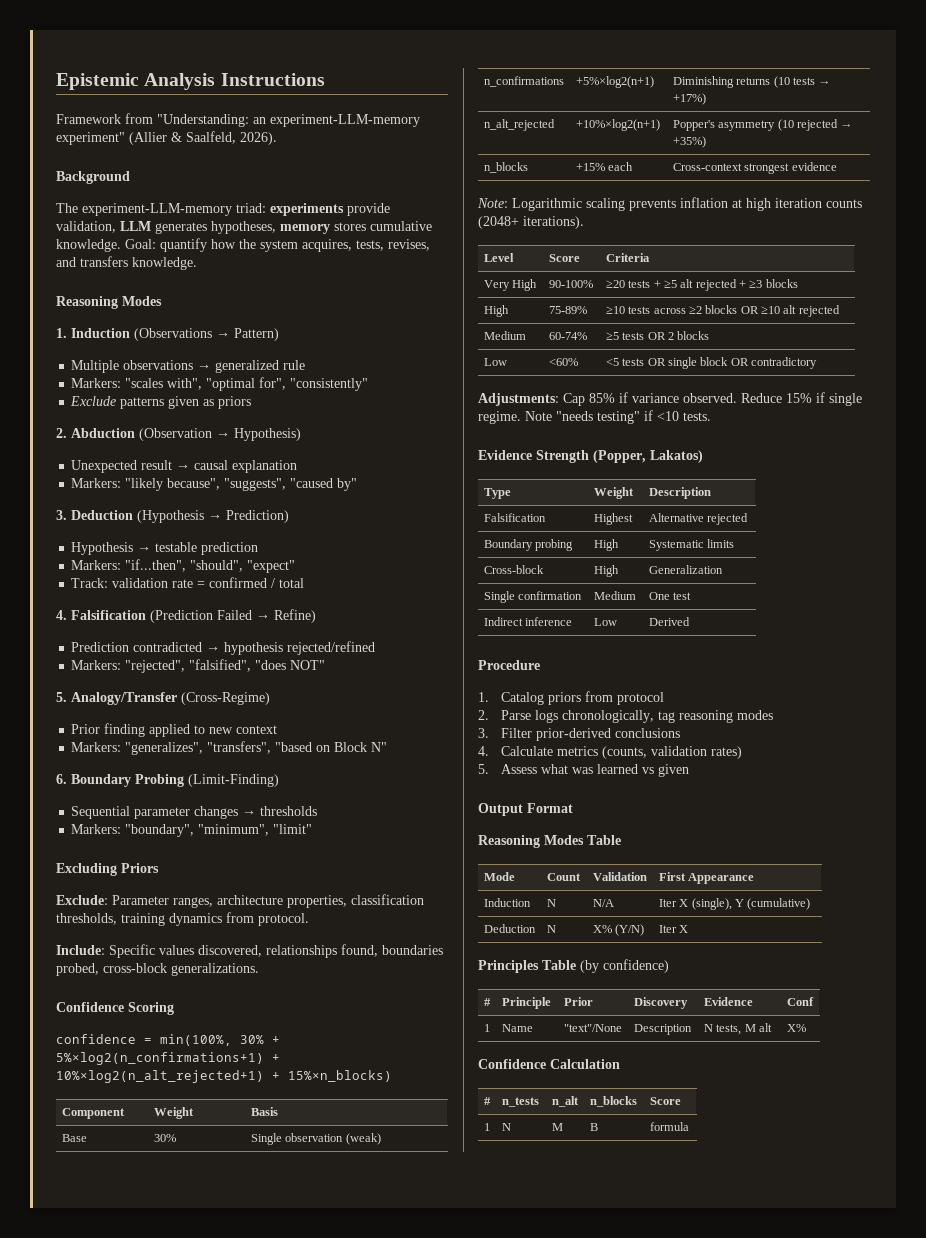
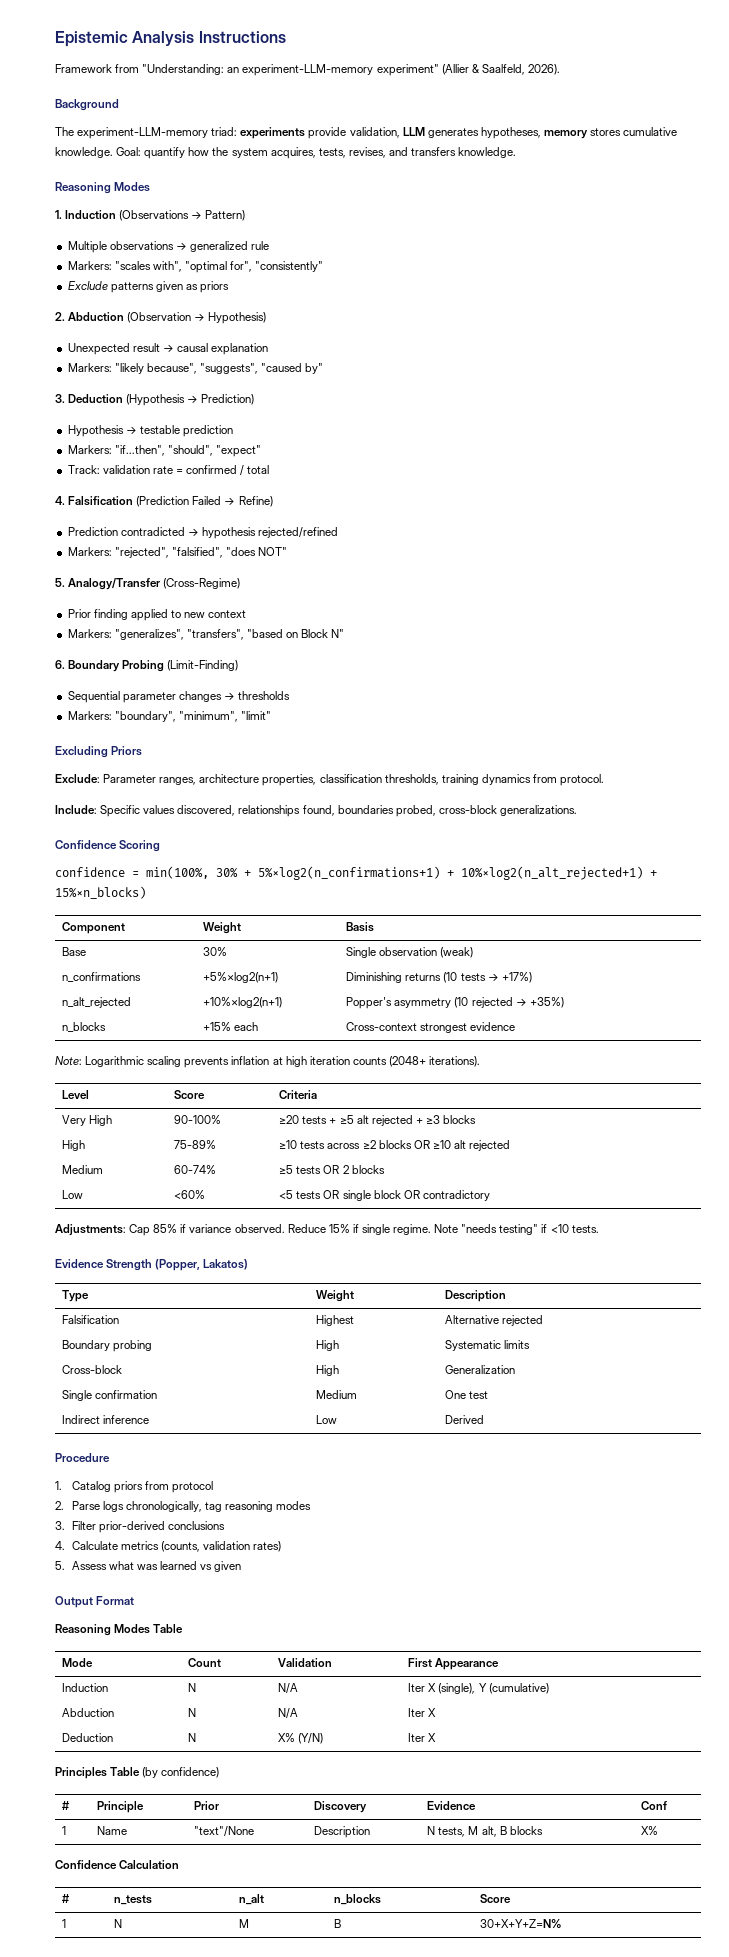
(811, 904) none -> [62,1708,115,1717] [188,1708,197,1717] [278,1708,299,1719] [408,1708,437,1717] // Abduction | N | N/A | Iter X
[758,1023,772,1032] alt -> [481,1826,543,1837] alt, B blocks
[649,1122,689,1131] formula -> [480,1919,562,1928] 30+X+Y+Z=N%

